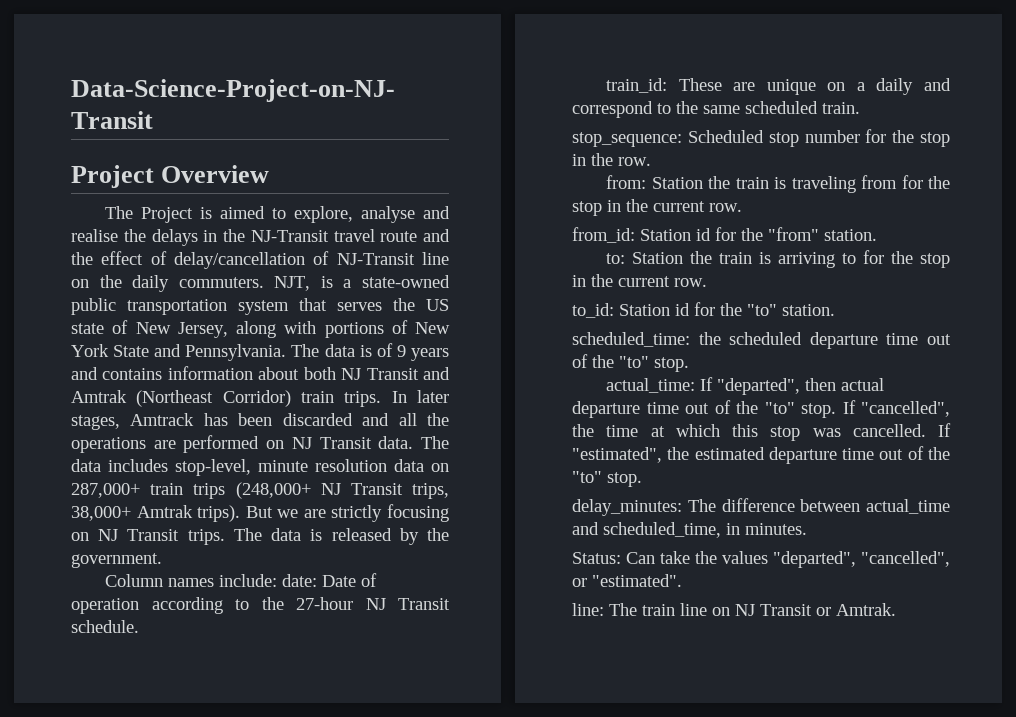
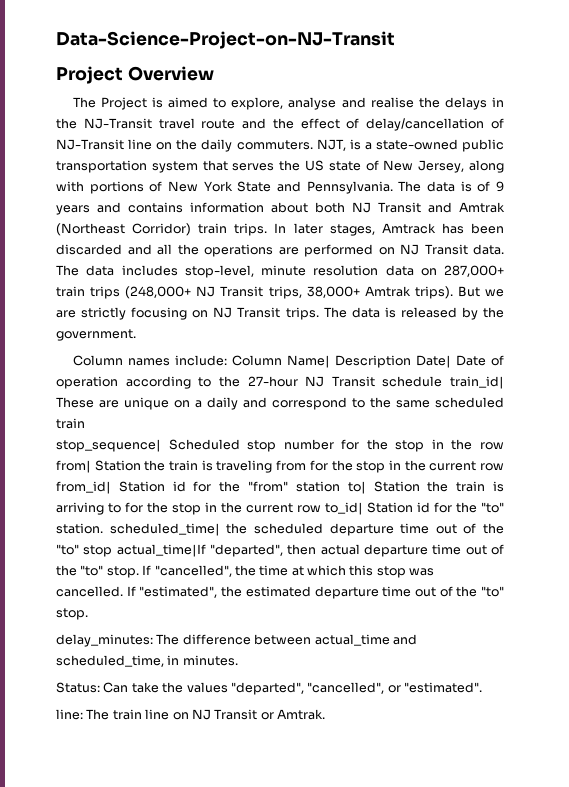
[282,574,318,587] date: -> [231,355,451,368] Column Name| Description Date|
[71,620,139,633] [606,78,668,93] schedule. // train_id: -> [382,376,504,389] schedule train_id|
[822,102,860,114] [572,132,682,147] train. // stop_sequence: -> [56,418,85,429] [56,439,161,452] train // stop_sequence|
[618,157,651,166] [606,175,647,189] row. // from: -> [479,442,504,450] [56,460,91,473] row from|
[709,203,742,212] [572,227,635,243] row. // from_id: -> [479,463,504,471] [56,481,111,494] row from_id|
[824,229,877,241] [606,253,626,264] station. // to: -> [295,481,366,494] station to|
[674,278,707,287] [572,303,614,318] row. // to_id: -> [297,502,363,515] row to_id|
[572,332,690,347] // scheduled_time: -> [109,523,220,536] scheduled_time|
[654,357,689,372] [606,377,714,393] stop. // actual_time: If -> [83,544,206,557] stop actual_time|If

